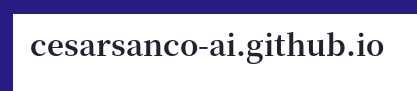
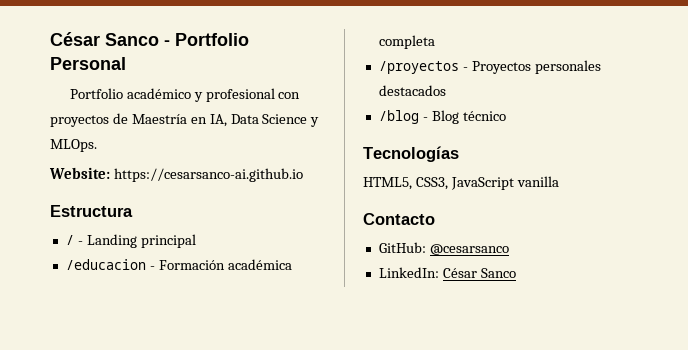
[30,31,384,64] cesarsanco-ai.github.io -> [50,32,249,46] [50,57,126,70] [69,88,301,102] [50,113,320,127] [50,139,97,152] [49,167,303,182] [50,205,133,217] [65,234,196,248] [65,259,292,270] [378,35,435,49] [378,60,601,74] [378,85,446,96] [378,110,506,124] [363,146,459,162] [363,176,559,190] [363,213,435,225] [378,242,509,255] [378,267,516,278] César Sanco - Portfolio Personal // Portfolio académico y profesional con proyectos de Maestría en IA, Data Science y MLOps. // Website: https://cesarsanco-ai.github.io // Estructura // / - Landing principal // /educacion - Formación académica completa // /proyectos - Proyectos personales destacados // /blog - Blog técnico // Tecnologías // HTML5, CSS3, JavaScript vanilla // Contacto // GitHub: @cesarsanco // LinkedIn: César Sanco

